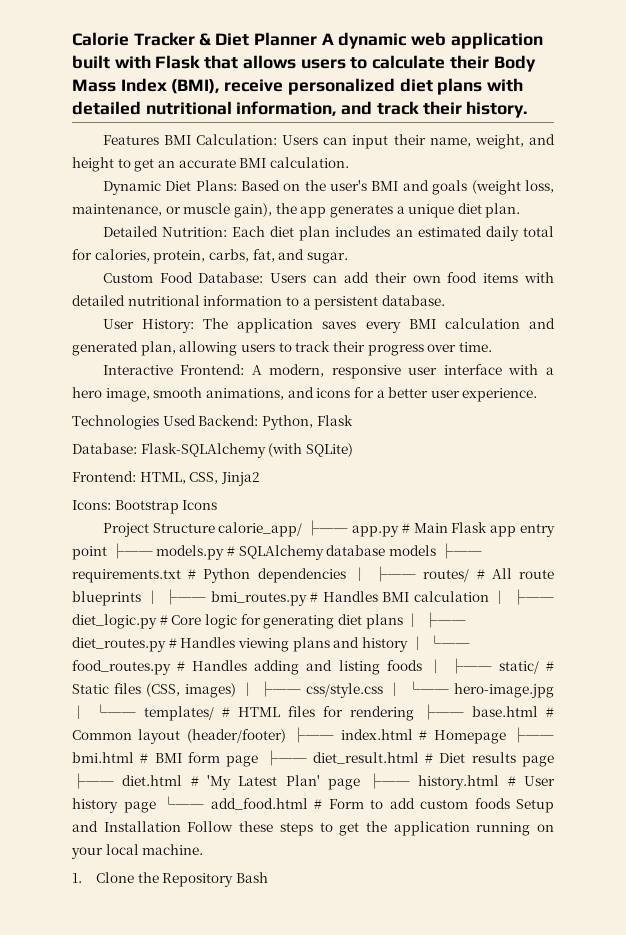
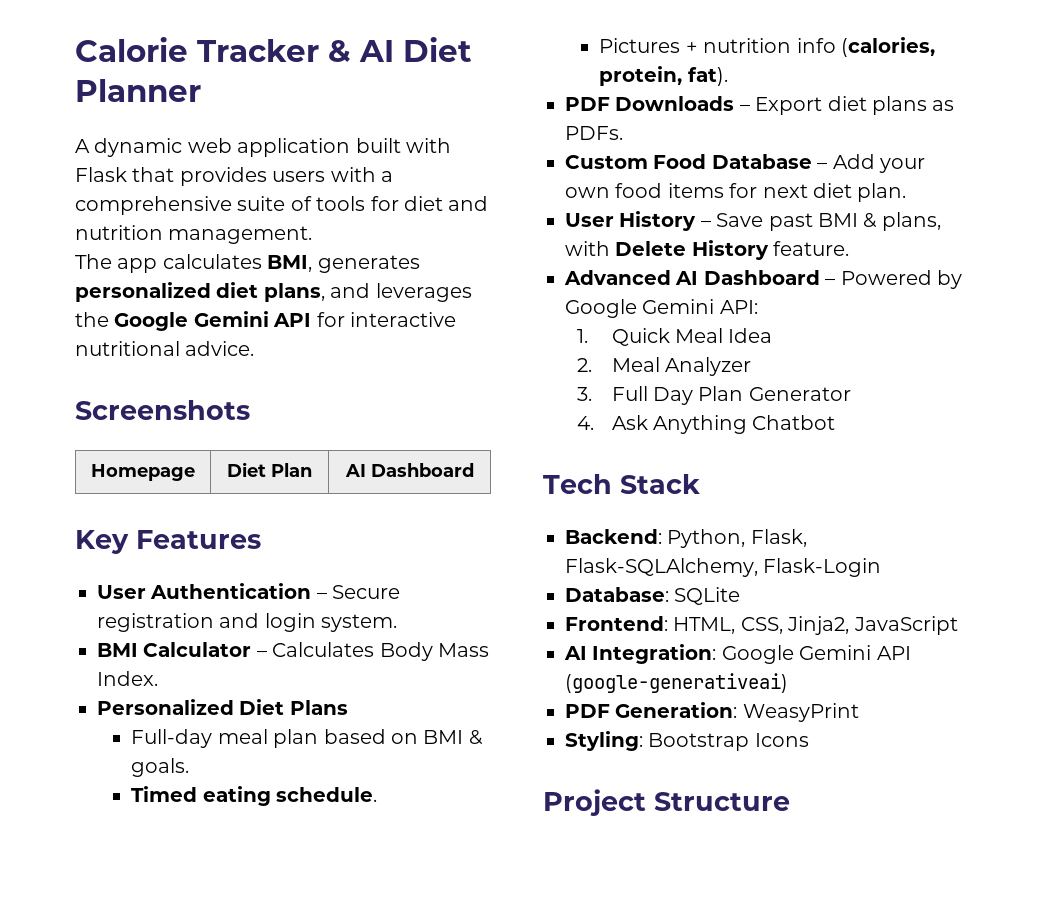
(212, 39) none -> [359,40,394,62] AI
(317, 39) none -> (201, 90) //
[242,55,536,72] [72,78,524,95] [72,101,528,118] [102,134,555,149] [72,157,349,172] [102,180,555,195] [72,203,521,218] [102,226,554,241] [72,249,348,264] [102,272,555,283] [72,295,445,310] [102,318,555,333] [72,341,492,356] [102,364,554,379] [72,387,538,402] [72,415,353,430] [72,443,353,458] [72,471,260,486] [72,500,218,514] [102,520,555,537] [72,543,482,560] [72,566,554,583] [72,589,554,606] [72,612,466,629] [72,635,471,652] [72,658,555,675] [72,681,554,698] [72,704,554,721] [72,727,554,744] [72,750,554,767] [72,773,556,790] [72,796,554,813] [72,821,554,836] [71,844,204,859] [72,872,268,887] allows users to calculate their Body Mass Index (BMI), receive personalized diet plans with detailed nutritional information, and track their history. // Features BMI Calculation: Users can input their name, weight, and height to get an accurate BMI calculation. // Dynamic Diet Plans: Based on the user's BMI and goals (weight loss, maintenance, or muscle gain), the app generates a unique diet plan. // Detailed Nutrition: Each diet plan includes an estimated daily total for calories, protein, carbs, fat, and sugar. // Custom Food Database: Users can add their own food items with detailed nutritional information to a persistent database. // User History: The application saves every BMI calculation and generated plan, allowing users to track their progress over time. // Interactive Frontend: A modern, responsive user interface with a hero image, smooth animations, and icons for a better user experience. // Technologies Used Backend: Python, Flask // Database: Flask-SQLAlchemy (with SQLite) // Frontend: HTML, CSS, Jinja2 // Icons: Bootstrap Icons // Project Structure calorie_app/ ├── app.py # Main Flask app entry point ├── models.py # SQLAlchemy database models ├── requirements.txt # Python dependencies │ ├── routes/ # All route blueprints │ ├── bmi_routes.py # Handles BMI calculation │ ├── diet_logic.py # Core logic for generating diet plans │ ├── diet_routes.py # Handles viewing plans and history │ └── food_routes.py # Handles adding and listing foods │ ├── static/ # Static files (CSS, images) │ ├── css/style.css │ └── hero-image.jpg │ └── templates/ # HTML files for rendering ├── base.html # Common layout (header/footer) ├── index.html # Homepage ├── bmi.html # BMI form page ├── diet_result.html # Diet results page ├── diet.html # 'My Latest Plan' page ├── history.html # User history page └── add_food.html # Form to add custom foods Setup and Installation Follow these steps to get the application running on your local machine. // 1. Clone the Repository Bash -> [179,167,393,186] [75,196,489,215] [75,225,313,244] [75,254,420,273] [75,282,472,302] [75,311,456,331] [75,341,255,356] [75,400,250,420] [91,464,195,481] [227,462,312,477] [344,463,474,477] [75,530,261,554] [97,583,401,599] [97,613,398,632] [97,642,489,661] [97,671,158,686] [97,699,348,715] [131,729,483,748] [131,758,190,777] [131,786,378,806] [599,37,935,57] [599,66,728,86] [565,96,955,115] [565,126,623,140] [565,154,925,173] [565,183,907,202] [565,211,941,231] [565,240,850,260] [564,270,962,289] [565,299,758,318] [577,328,773,346] [577,357,752,376] [577,386,851,405] [577,415,836,434] [543,474,700,494] [565,529,807,548] [565,558,882,577] [565,587,741,605] [565,616,958,635] [564,644,911,664] [565,673,788,693] [565,702,859,722] [565,731,809,751] [543,789,790,816] provides users with a comprehensive suite of tools for diet and nutrition management. // The app calculates BMI, generates personalized diet plans, and leverages the Google Gemini API for interactive nutritional advice. // Screenshots // Homepage | Diet Plan | AI Dashboard // Key Features // User Authentication – Secure registration and login system. // BMI Calculator – Calculates Body Mass Index. // Personalized Diet Plans // Full-day meal plan based on BMI & goals. // Timed eating schedule. // Pictures + nutrition info (calories, protein, fat). // PDF Downloads – Export diet plans as PDFs. // Custom Food Database – Add your own food items for next diet plan. // User History – Save past BMI & plans, with Delete History feature. // Advanced AI Dashboard – Powered by Google Gemini API: // 1. Quick Meal Idea // 2. Meal Analyzer // 3. Full Day Plan Generator // 4. Ask Anything Chatbot // Tech Stack // Backend: Python, Flask, Flask-SQLAlchemy, Flask-Login // Database: SQLite // Frontend: HTML, CSS, Jinja2, JavaScript // AI Integration: Google Gemini API (google-generativeai) // PDF Generation: WeasyPrint // Styling: Bootstrap Icons // Project Structure

